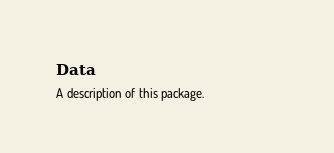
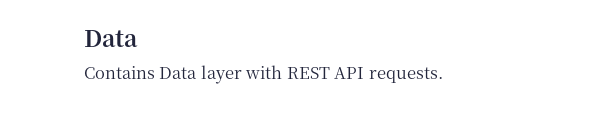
[56,88,205,101] A description of this package. -> [84,65,443,84] Contains Data layer with REST API requests.

